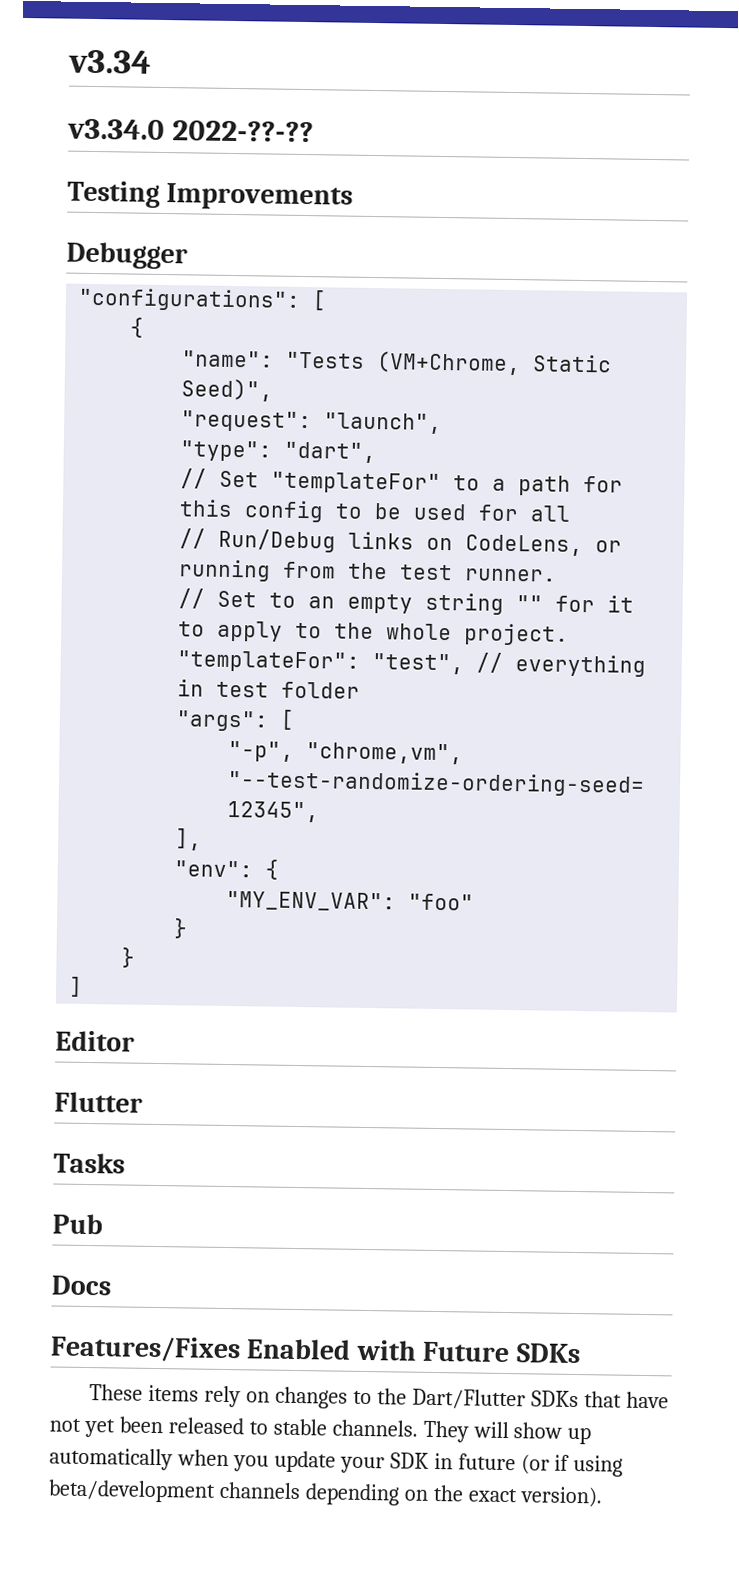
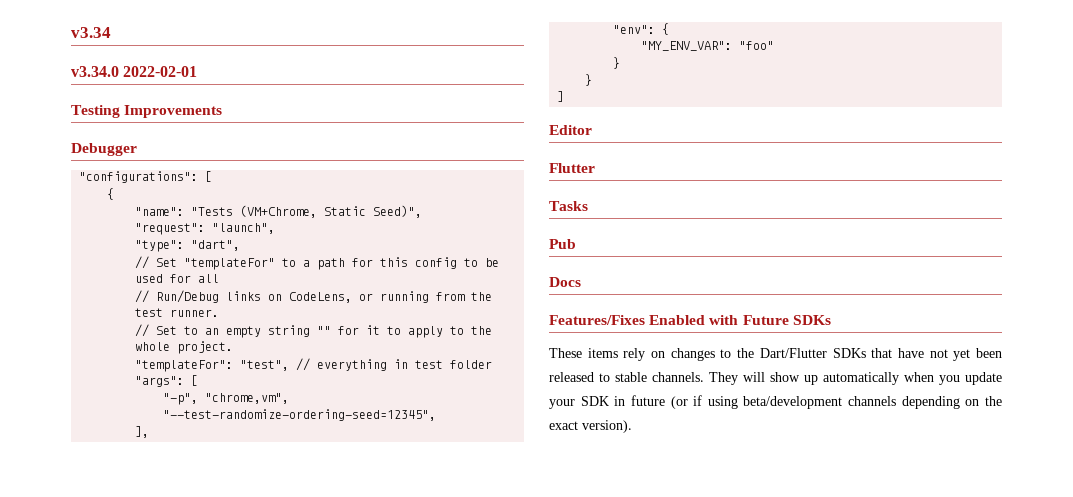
[172,120,315,143] 2022-??-?? -> [123,66,198,77] 2022-02-01

